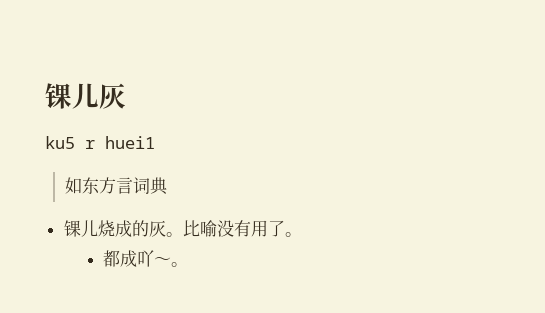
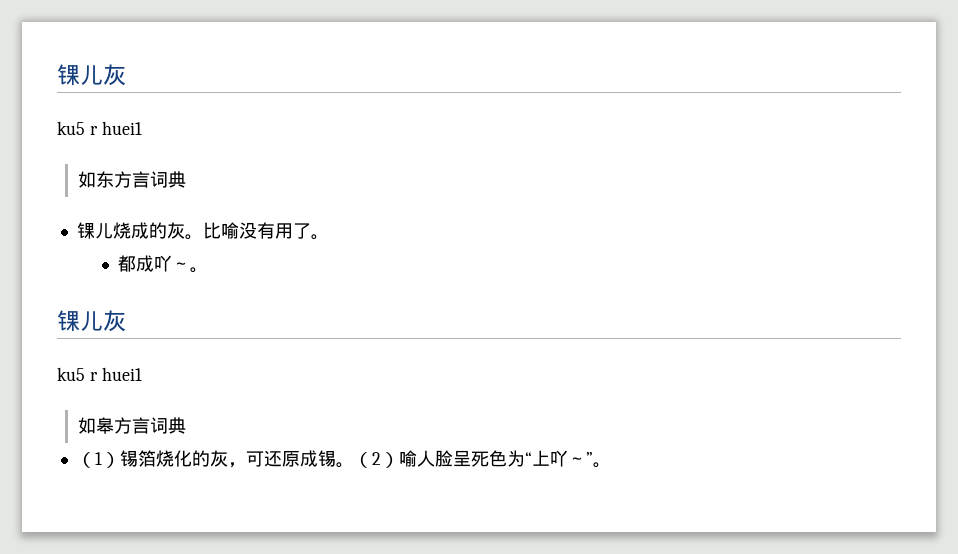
(189, 264) none -> [57,310,126,332] [57,367,142,381] [77,417,186,434] [76,450,611,468] // 锞儿灰 // ku5 r huei1 // 如皋方言词典 // （1）锡箔烧化的灰，可还原成锡。（2）喻人脸呈死色为“上吖～”。

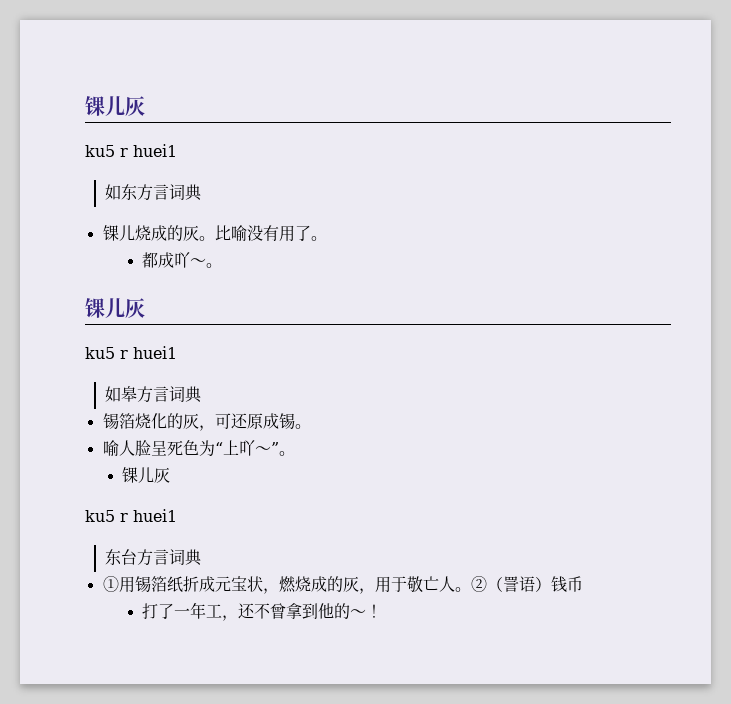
[76,452,120,468] （1） -> (202, 394) none
[353,452,399,468] （2） -> (311, 426) //
(611, 465) none -> [122,467,171,483] [85,509,177,522] [104,549,202,566] [102,576,583,594] [142,602,383,621] // 锞儿灰 // ku5 r huei1 // 东台方言词典 // ①用锡箔纸折成元宝状，燃烧成的灰，用于敬亡人。②（詈语）钱币 // 打了一年工，还不曾拿到他的～！

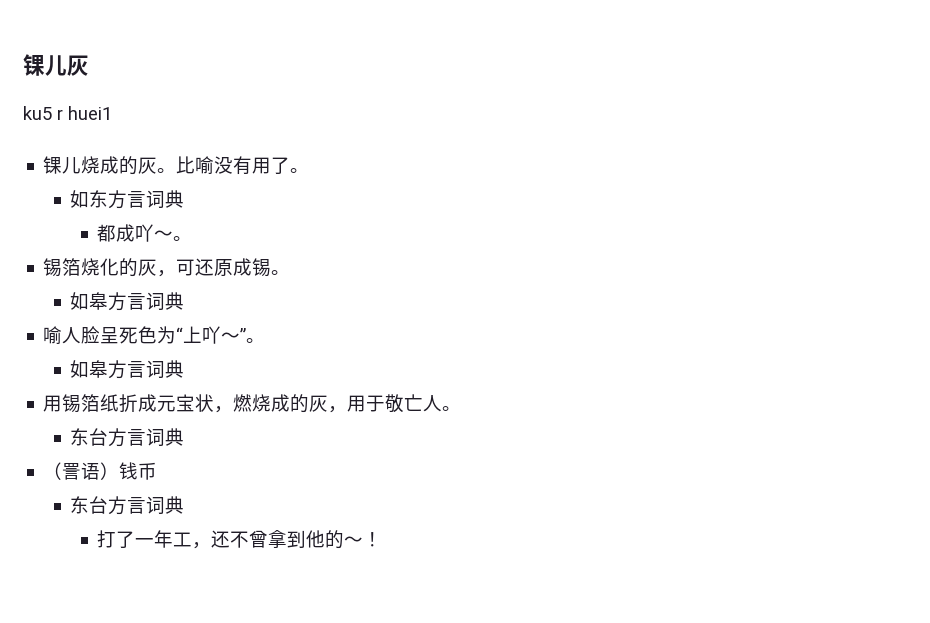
[85,96,145,116] [85,144,177,157] [104,184,202,201] 锞儿灰 // ku5 r huei1 // 如东方言词典 -> [23,54,89,76] [23,106,112,120] 锞儿灰 // ku5 r huei1
(327, 238) none -> [70,190,185,209] // 如东方言词典
[85,298,145,318] [85,346,177,359] [104,386,202,403] // 锞儿灰 // ku5 r huei1 // 如皋方言词典 -> (193, 238) none
(311, 426) none -> [70,292,185,311] // 如皋方言词典
[122,467,171,483] [85,509,177,522] [104,549,202,566] [102,576,119,592] 锞儿灰 // ku5 r huei1 // 东台方言词典 // ① -> [70,360,185,379] 如皋方言词典 //
[470,576,487,592] ② -> [70,428,185,447] // 东台方言词典 //
(583, 584) none -> [70,496,185,515] // 东台方言词典

